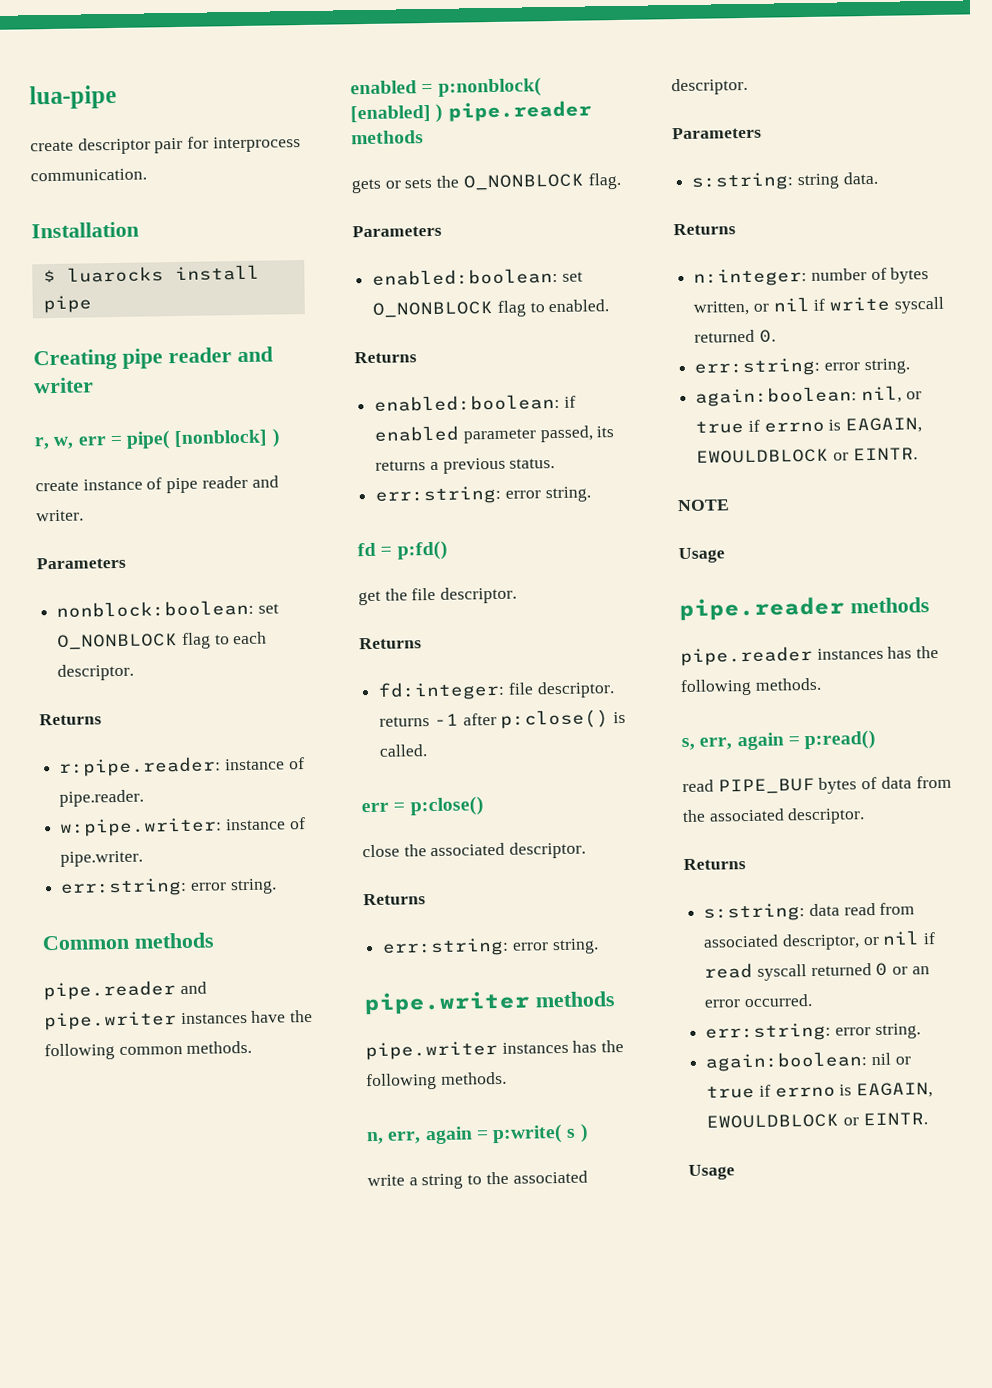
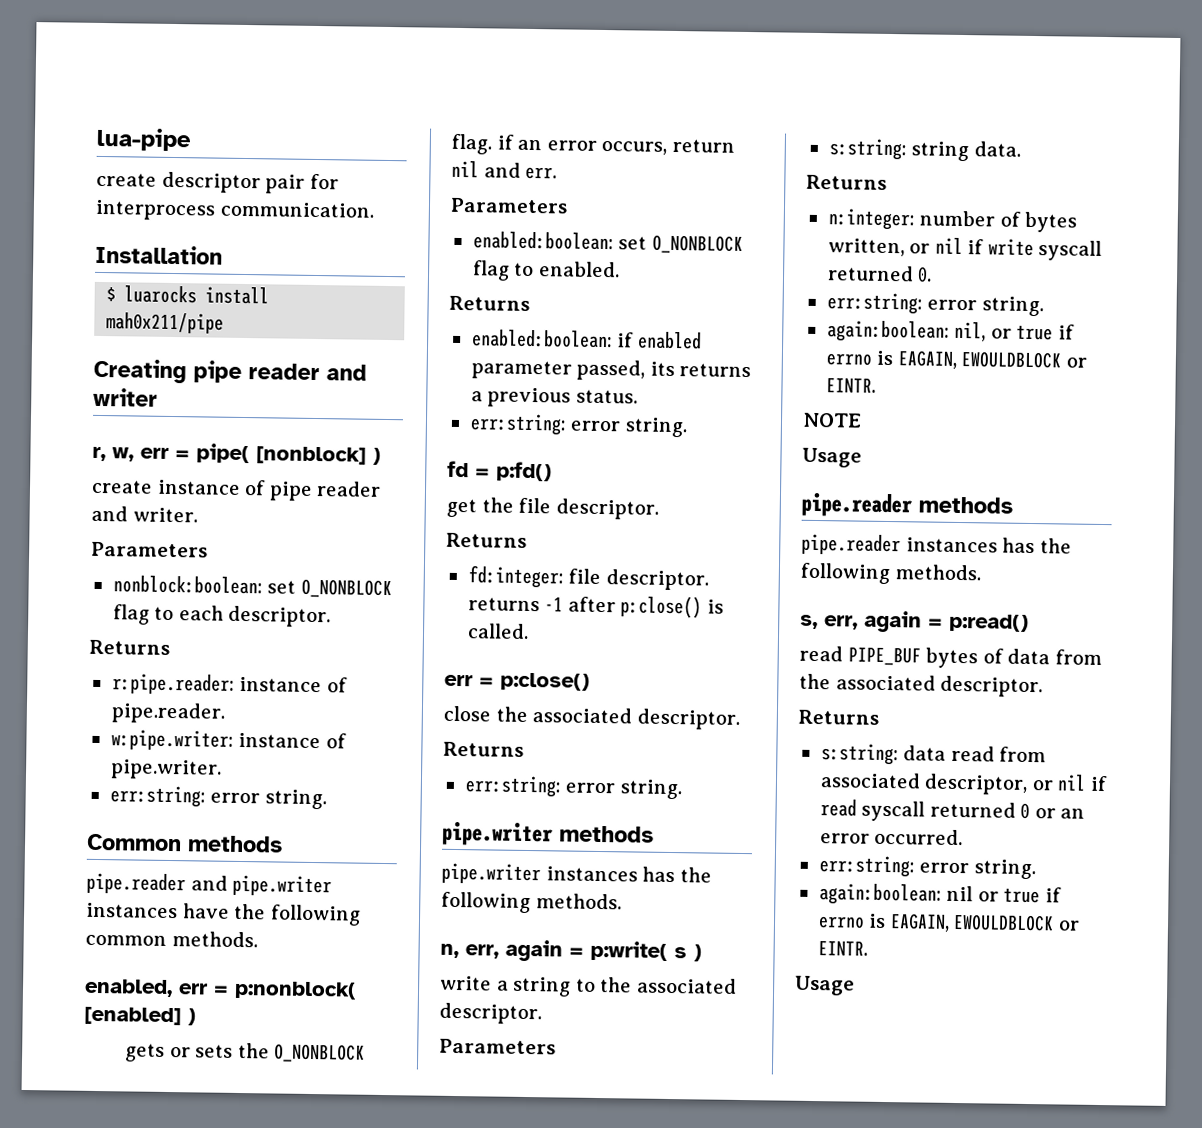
[42,295,92,314] pipe -> [106,312,225,334] mah0x211/pipe
[350,80,417,95] enabled -> [84,978,208,998] enabled, err
[447,100,592,122] [351,130,424,145] pipe.reader methods -> (196, 1017) none
(621, 181) none -> [496,134,735,155] [451,160,558,180] if an error occurs, return nil and err.

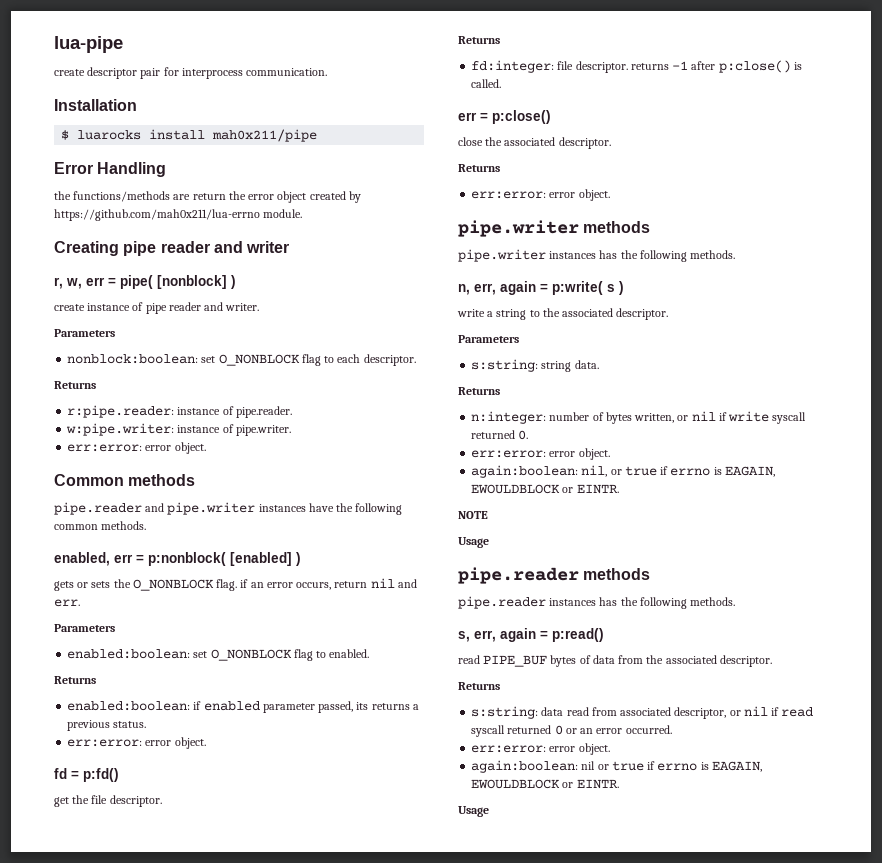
(225, 323) none -> [54,162,167,177] [54,191,361,203] [54,209,303,221] // Error Handling // the functions/methods are return the error object created by https://github.com/mah0x211/lua-errno module.
[109,785,327,810] err:string: error string. -> [67,442,206,454] err:error: error object.
[469,413,688,438] err:string: error string. -> [67,737,206,749] err:error: error object.
[464,775,682,800] err:string: error string. -> [471,189,610,201] err:error: error object.
[826,292,1044,317] err:string: error string. -> [471,448,610,460] err:error: error object.
[818,855,1036,880] err:string: error string. -> [471,743,610,755] err:error: error object.

